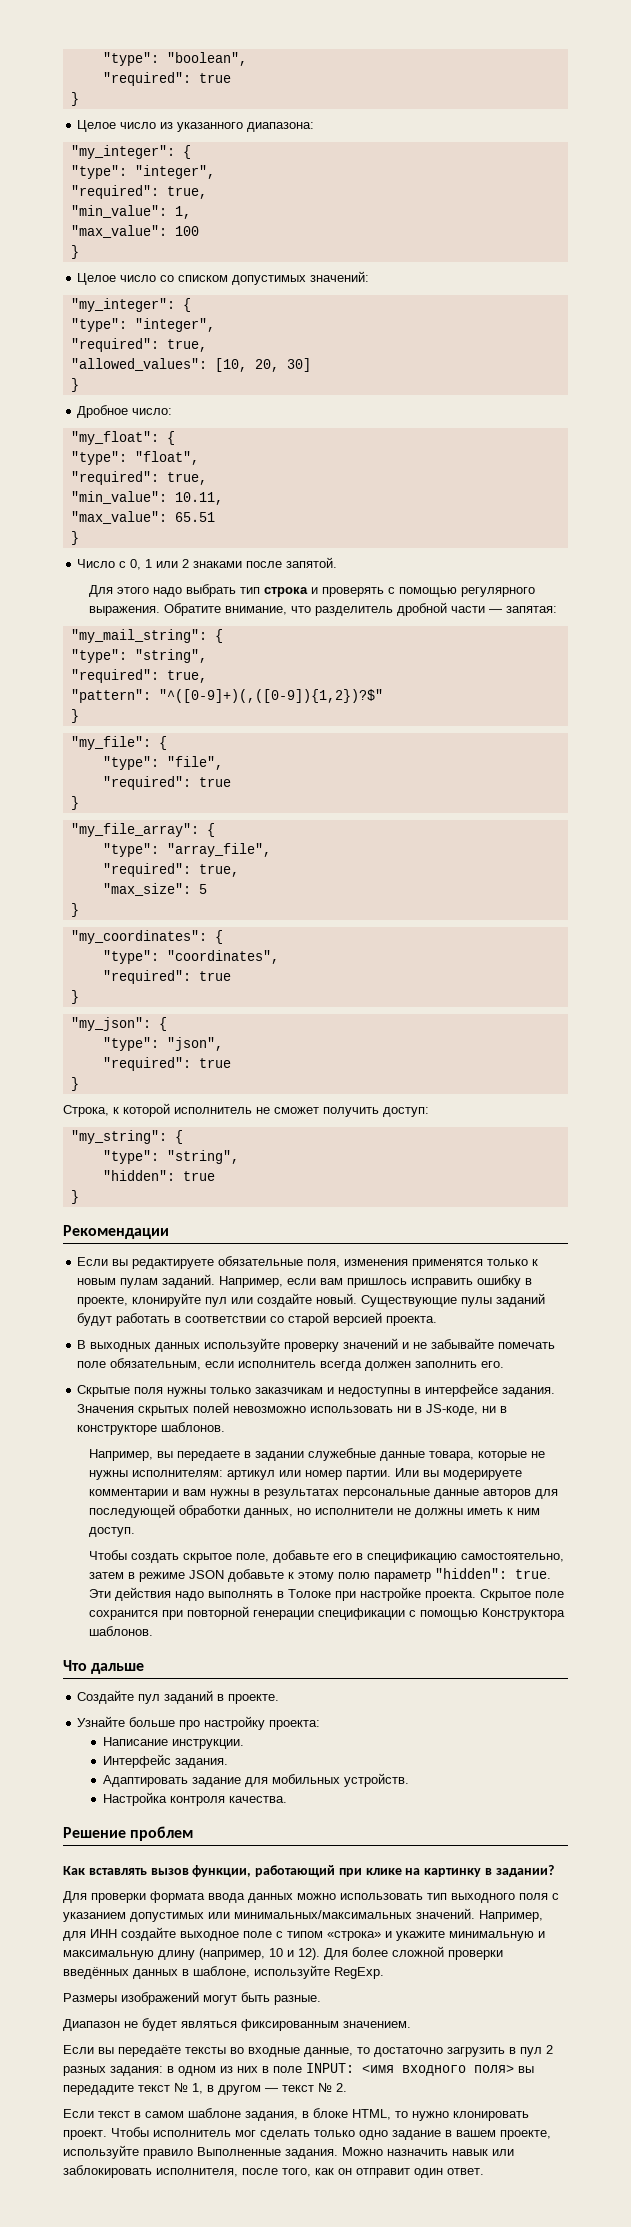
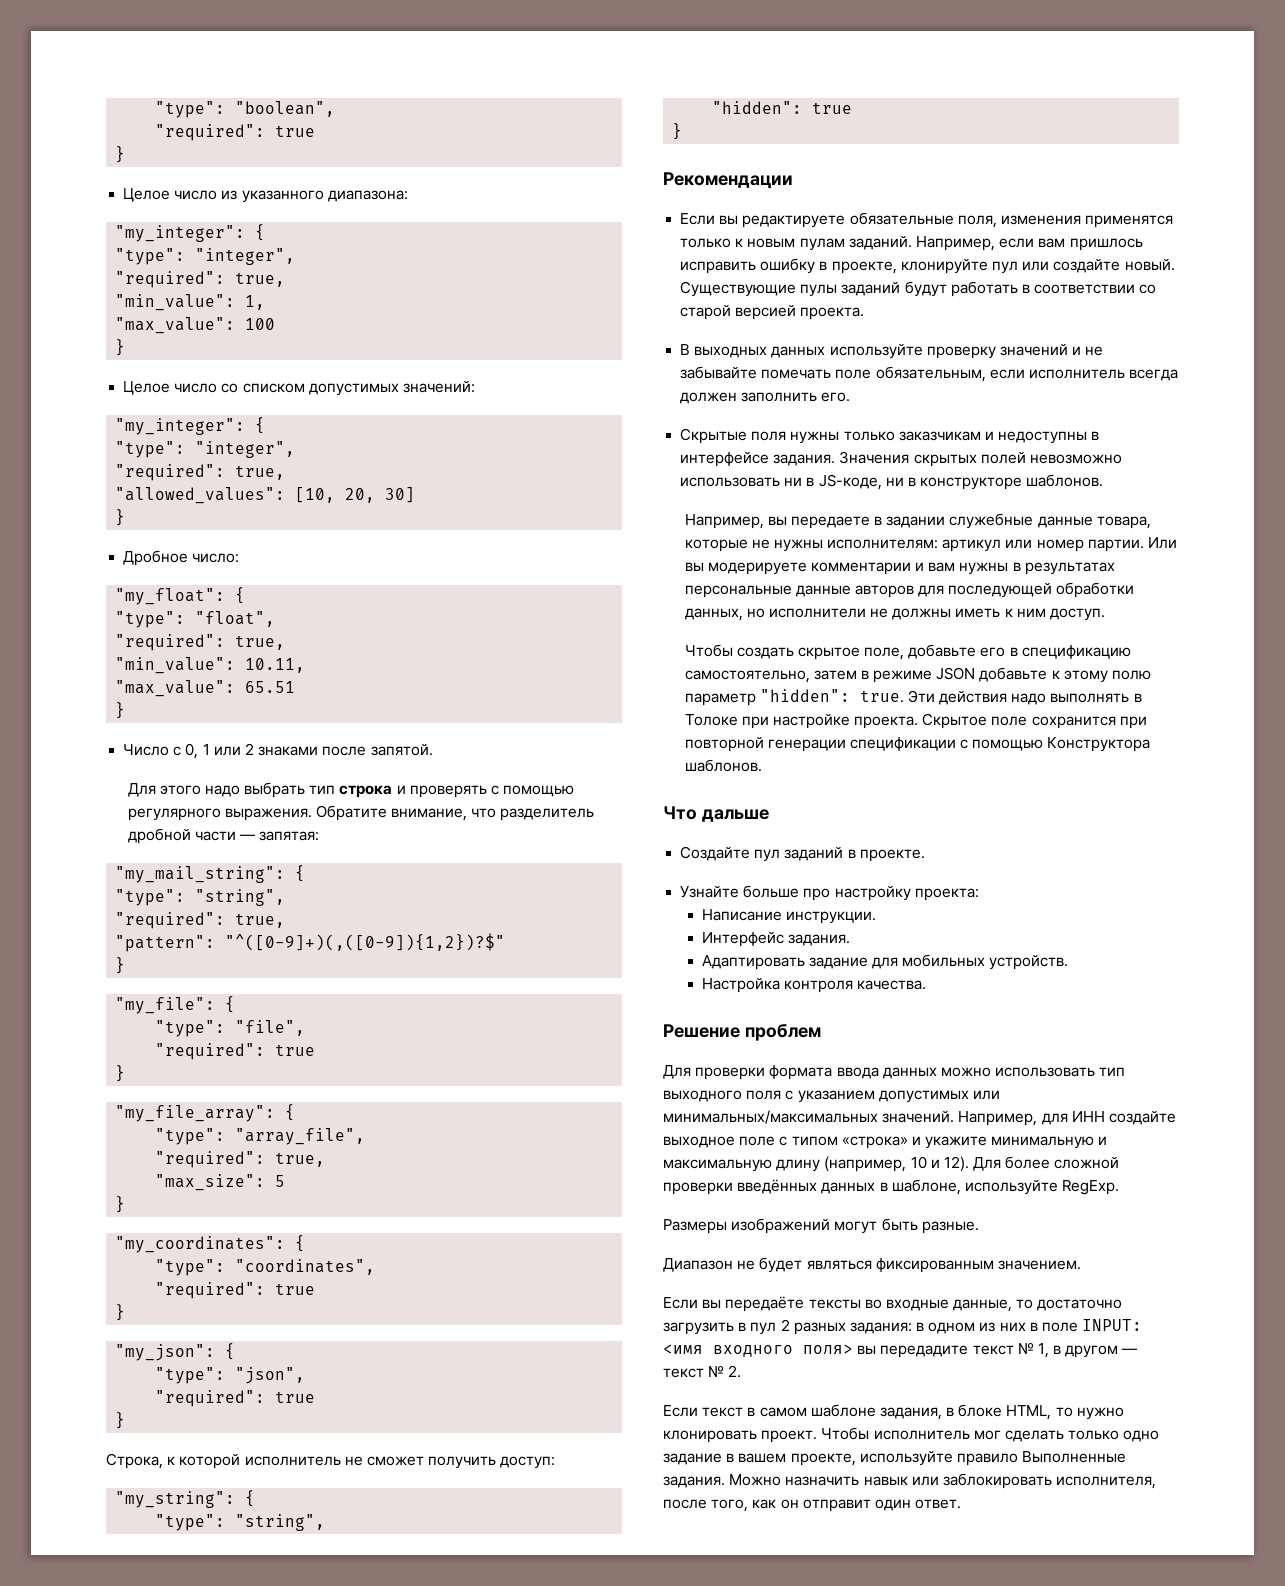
[63,1865,554,1877] // Как вставлять вызов функции, работающий при клике на картинку в задании? -> (821, 1032) none

